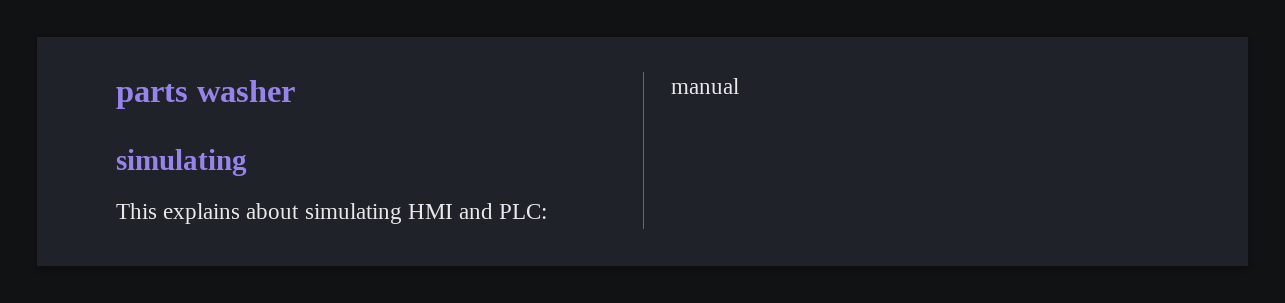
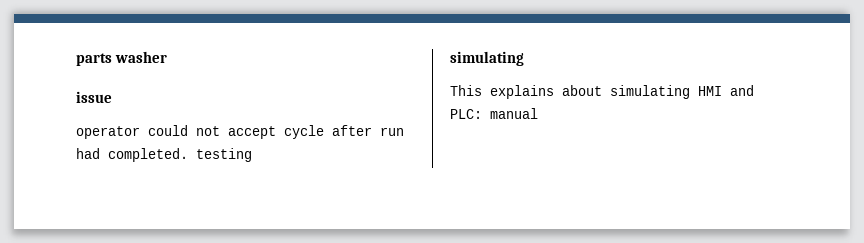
(295, 91) none -> [76,91,112,103] [76,125,404,139] [76,148,252,162] // issue // operator could not accept cycle after run had completed. testing

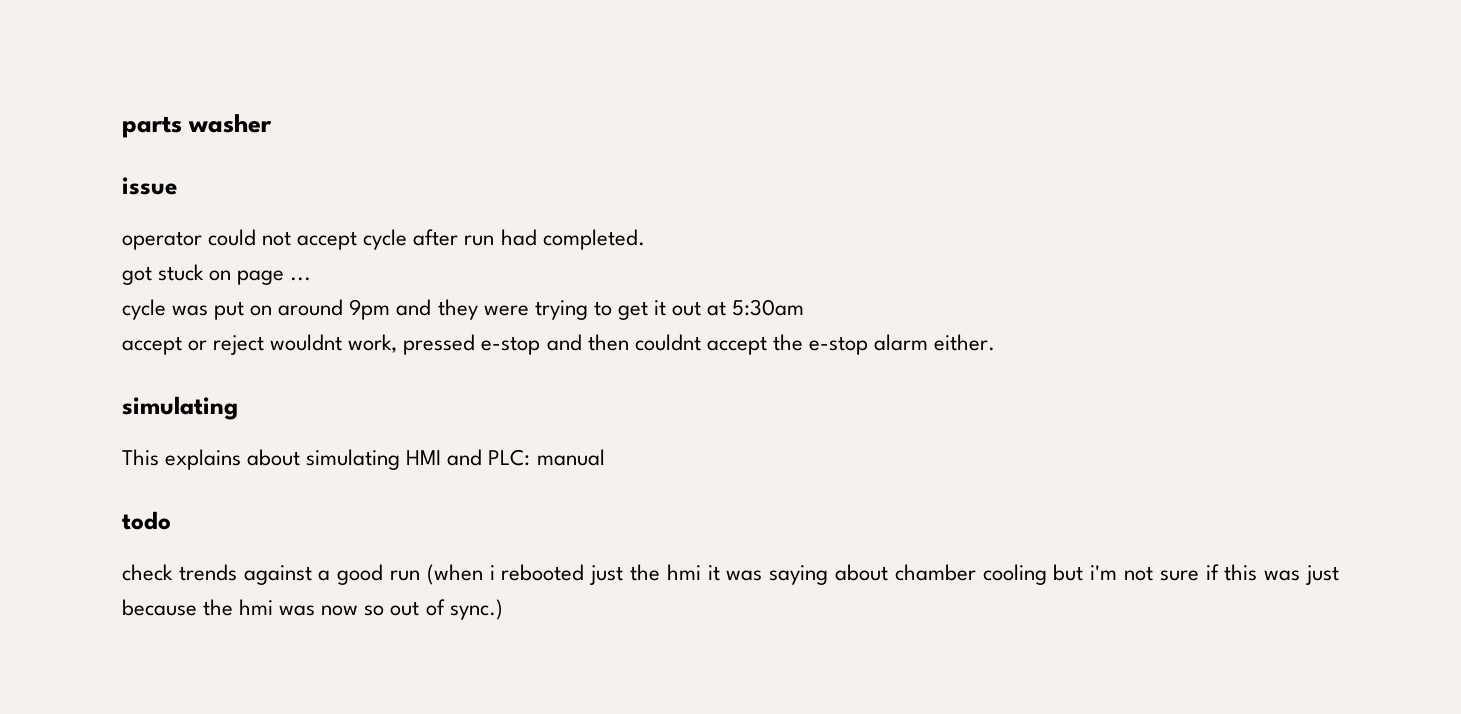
[196,148,252,162] testing -> [122,264,312,285] [122,299,805,320] [122,334,996,355] // got stuck on page ... // cycle was put on around 9pm and they were trying to get it out at 5:30am // accept or reject wouldnt work, pressed e-stop and then couldnt accept the e-stop alarm either.
(538, 113) none -> [122,511,171,530] [122,564,1339,585] [122,599,503,620] // todo // check trends against a good run (when i rebooted just the hmi it was saying about chamber cooling but i'm not sure if this was just because the hmi was now so out of sync.)

